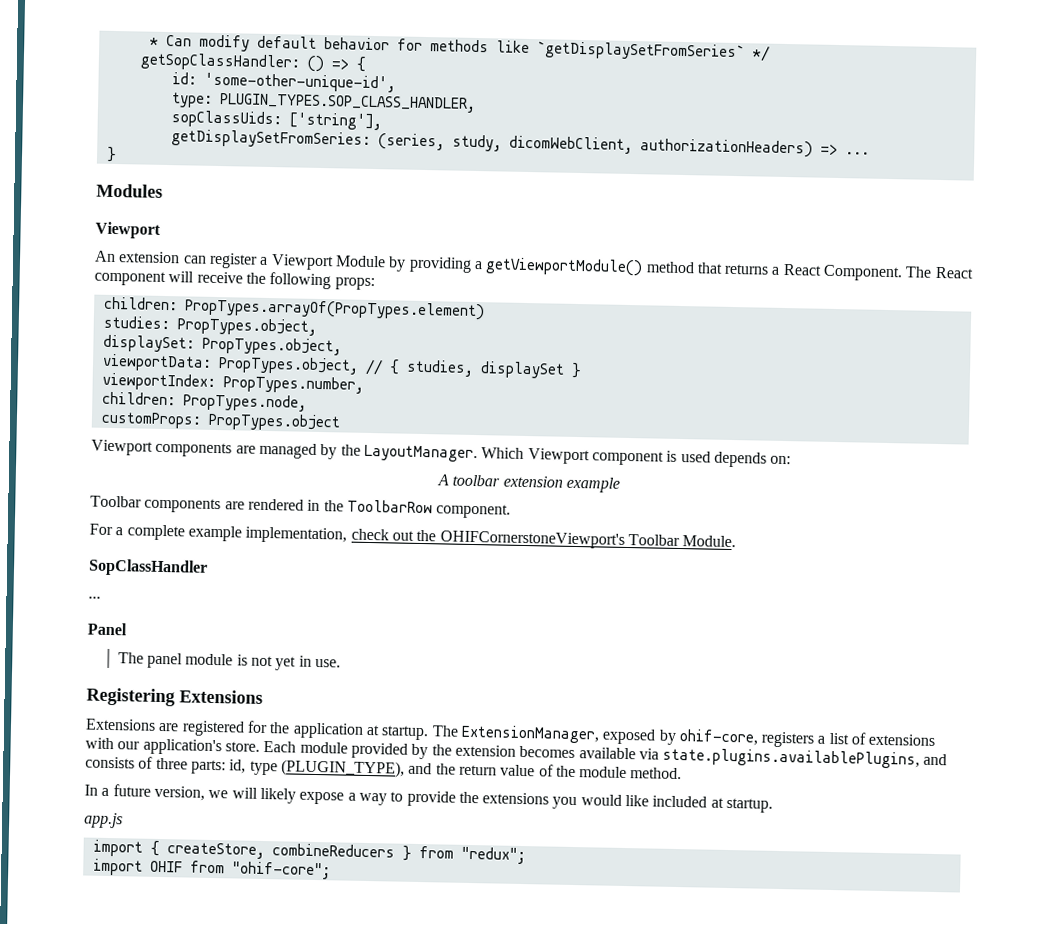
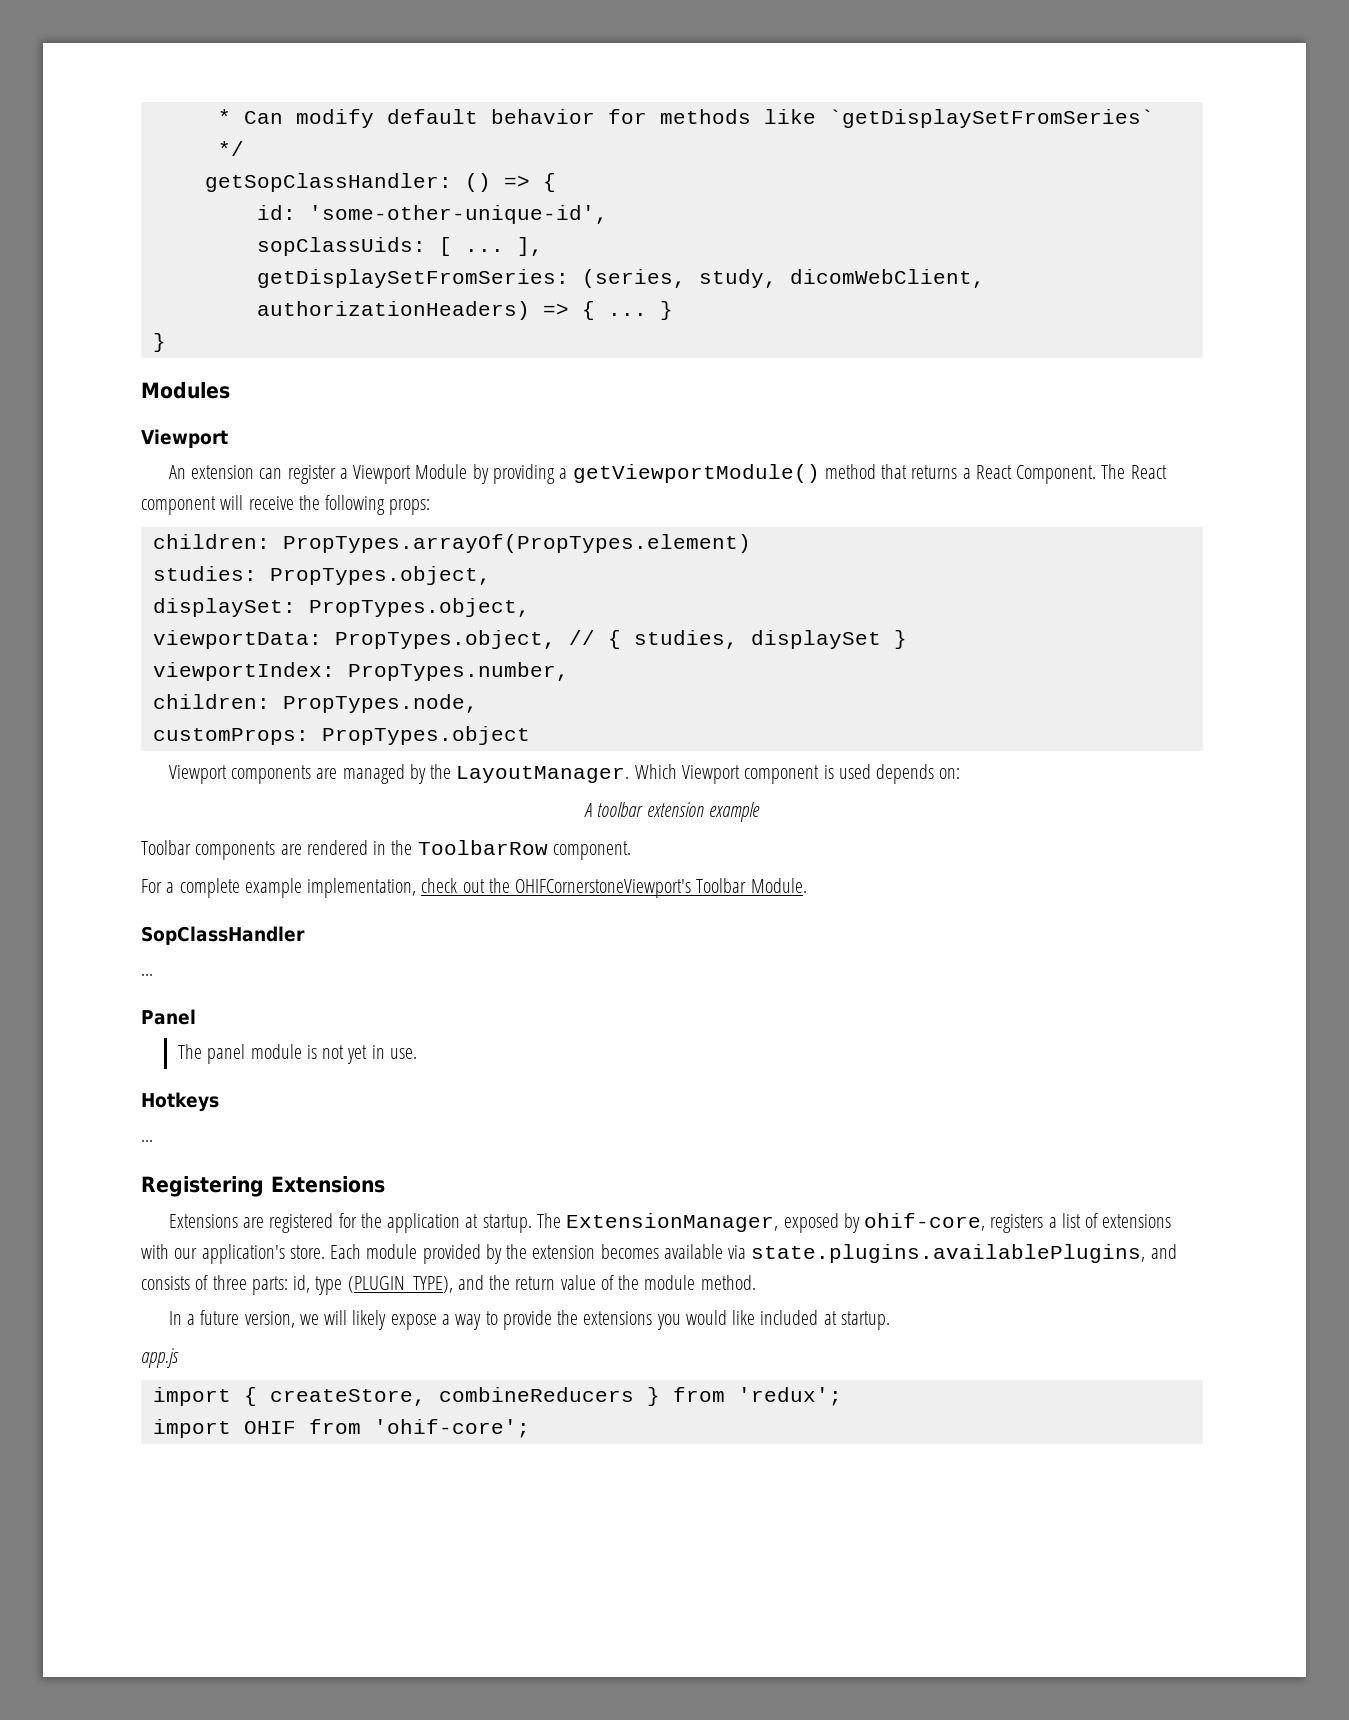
[171,92,476,113] // type: PLUGIN_TYPES.SOP_CLASS_HANDLER, -> (608, 214) none
[288,112,382,131] ['string'], -> [438,237,543,256] [ ... ],
[844,151,870,155] ... -> [581,301,673,320] { ... }
(342, 663) none -> [141,1092,219,1112] [141,1139,153,1142] // Hotkeys // ...
[460,846,526,865] "redux"; -> [737,1387,842,1406] 'redux';
[231,861,331,880] "ohif-core"; -> [373,1419,530,1438] 'ohif-core';

